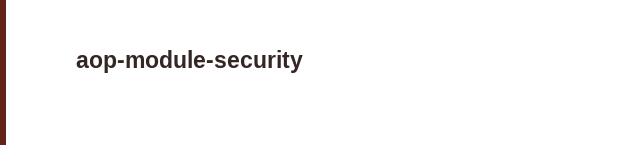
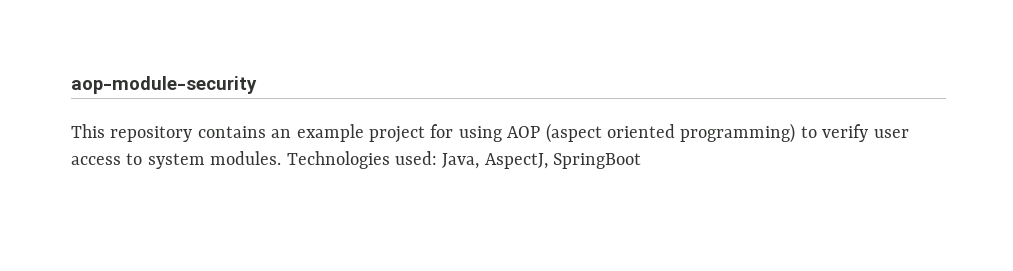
(303, 61) none -> [71,123,909,143] [71,151,642,169] // This repository contains an example project for using AOP (aspect oriented programming) to verify user access to system modules. Technologies used: Java, AspectJ, SpringBoot

